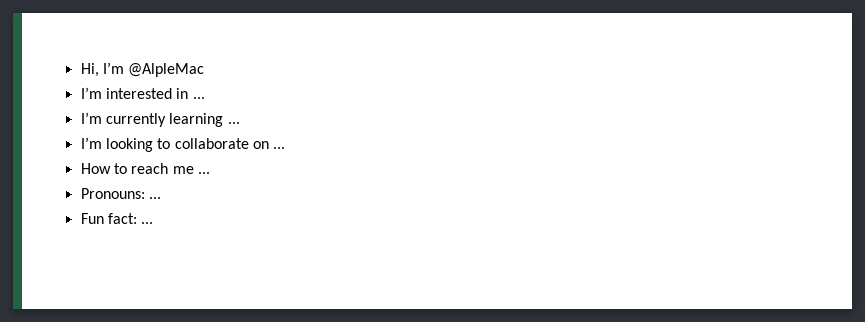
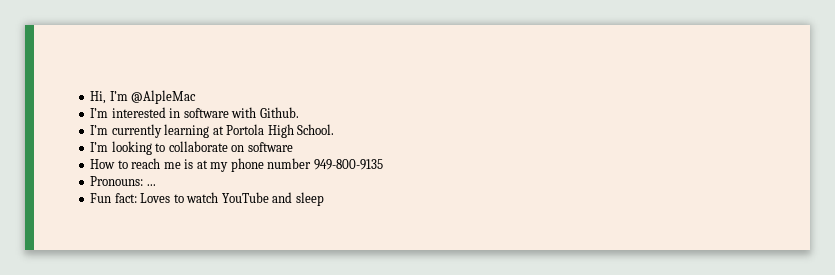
[192,97,205,99] ... -> [183,107,299,118] software with Github.
[227,122,240,124] ... -> [212,124,335,138] at Portola High School.
[273,147,286,149] ... -> [247,142,293,152] software
[197,172,210,174] [80,188,161,199] [80,213,154,224] ... // Pronouns: ... // Fun fact: ... -> [184,158,383,172] [90,176,156,186] [90,192,324,206] is at my phone number 949-800-9135 // Pronouns: ... // Fun fact: Loves to watch YouTube and sleep

